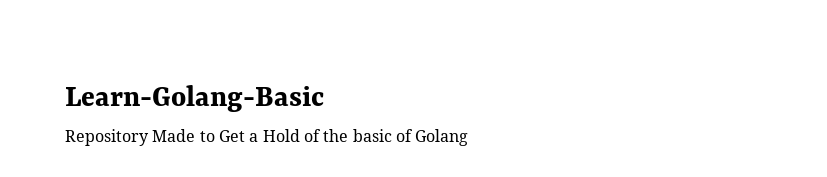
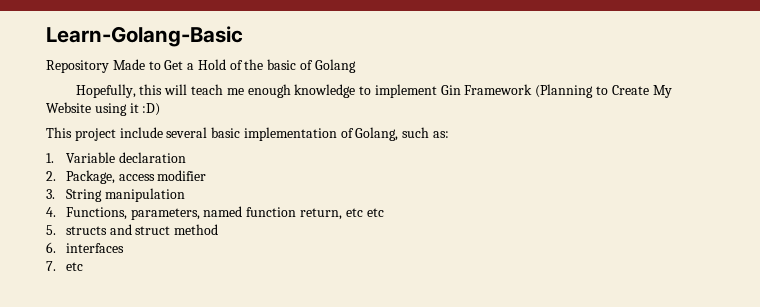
(469, 137) none -> [75,84,672,98] [46,102,161,116] [46,127,450,141] [46,152,186,163] [46,170,207,184] [46,188,185,202] [46,206,384,220] [46,224,219,235] [46,242,124,253] [46,261,83,271] // Hopefully, this will teach me enough knowledge to implement Gin Framework (Planning to Create My Website using it :D) // This project include several basic implementation of Golang, such as: // 1. Variable declaration // 2. Package, access modifier // 3. String manipulation // 4. Functions, parameters, named function return, etc etc // 5. structs and struct method // 6. interfaces // 7. etc

